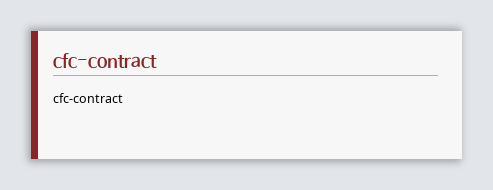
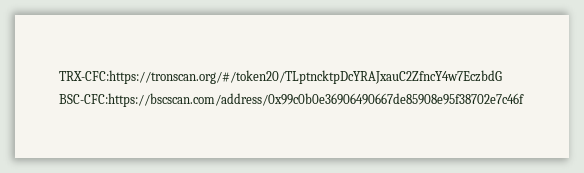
[53,53,157,69] [53,93,123,103] cfc-contract // cfc-contract -> [59,70,502,84] [59,93,524,107] TRX-CFC:https://tronscan.org/#/token20/TLptncktpDcYRAJxauC2ZfncY4w7EczbdG // BSC-CFC:https://bscscan.com/address/0x99c0b0e36906490667de85908e95f38702e7c46f

